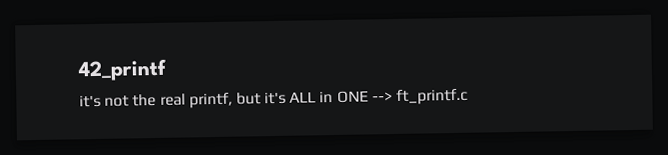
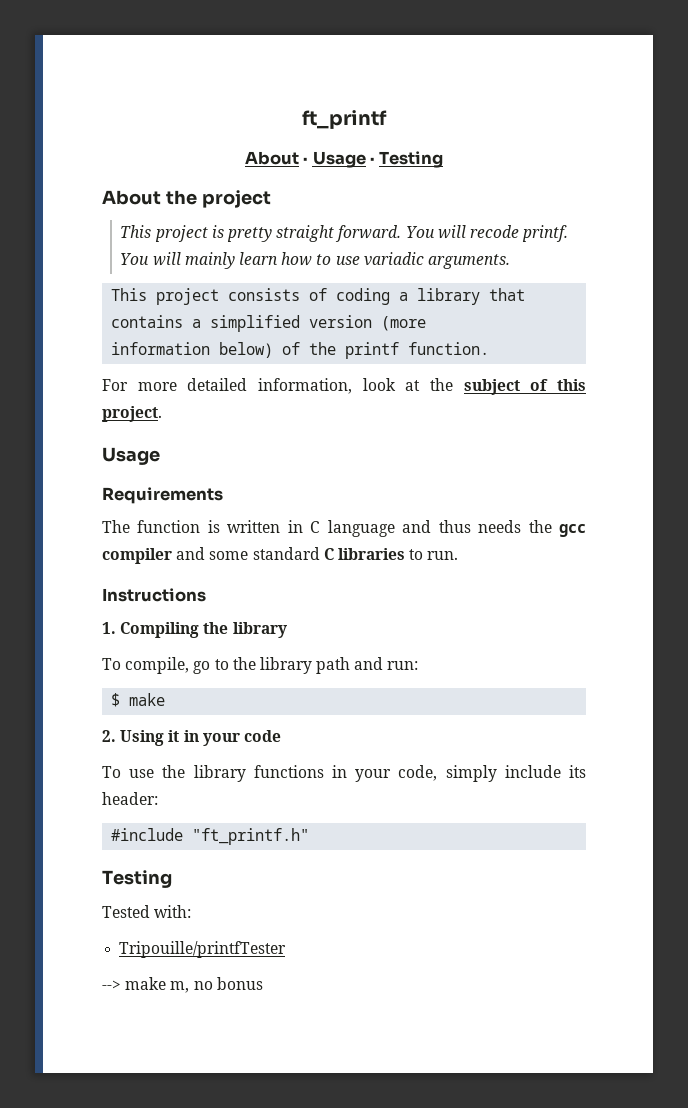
[78,58,167,82] [79,88,469,109] 42_printf // it's not the real printf, but it's ALL in ONE --> ft_printf.c -> [302,110,387,129] [244,151,444,168] [102,190,271,208] [120,225,569,242] [120,252,510,269] [111,288,526,305] [111,315,427,332] [111,342,490,359] [102,378,586,395] [102,406,162,422] [102,447,160,465] [102,487,223,504] [102,520,586,537] [102,547,459,564] [102,588,206,602] [102,622,287,638] [102,657,419,674] [111,693,166,707] [102,730,281,746] [102,765,586,782] [102,792,158,805] [111,828,310,845] [102,870,172,888] [102,905,192,918] [119,941,287,958] [102,977,263,993] ft_printf // About · Usage · Testing // About the project // This project is pretty straight forward. You will recode printf. You will mainly learn how to use variadic arguments. // This project consists of coding a library that contains a simplified version (more // information below) of the printf function. // For more detailed information, look at the subject of this project. // Usage // Requirements // The function is written in C language and thus needs the gcc compiler and some standard C libraries to run. // Instructions // 1. Compiling the library // To compile, go to the library path and run: // $ make // 2. Using it in your code // To use the library functions in your code, simply include its header: // #include "ft_printf.h" // Testing // Tested with: // Tripouille/printfTester // --> make m, no bonus

